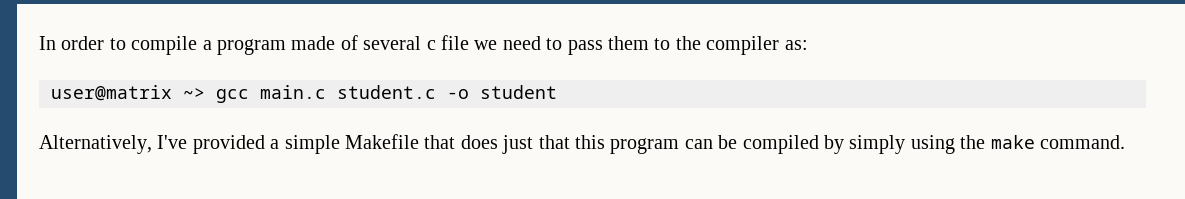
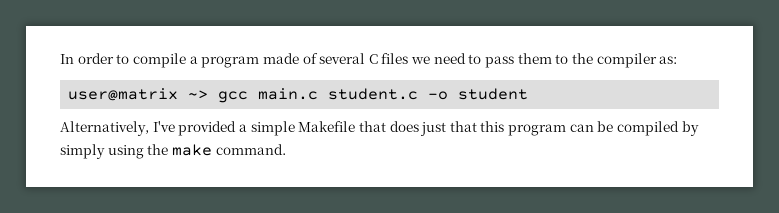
[426,35,469,50] c file -> [368,53,409,64] C files

